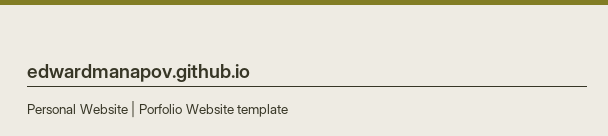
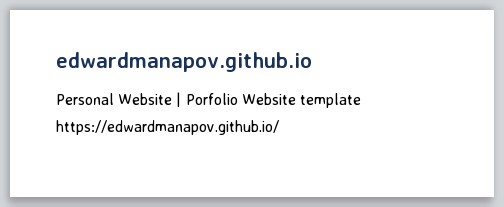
(289, 110) none -> [56,120,279,135] https://edwardmanapov.github.io/

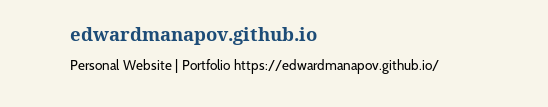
[185,93,361,108] Porfolio Website template -> [181,59,230,70] Portfolio

